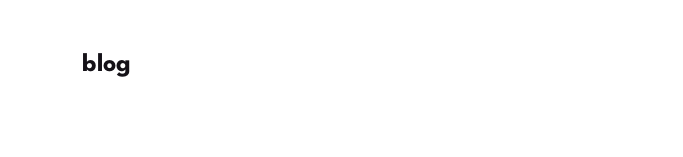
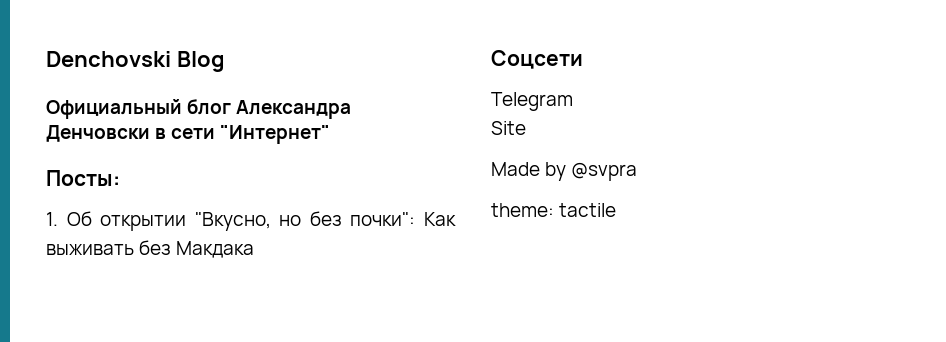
[82,53,131,77] blog -> [46,51,225,72] [46,99,352,119] [46,125,331,144] [46,170,120,186] [46,211,456,231] [46,240,255,258] [491,50,583,69] [491,92,573,111] [491,121,526,135] [491,162,638,181] [491,203,617,217] Denchovski Blog // Официальный блог Александра Денчовски в сети "Интернет" // Посты: // 1. Об открытии "Вкусно, но без почки": Как выживать без Макдака // Соцсети // Telegram // Site // Made by @svpra // theme: tactile

